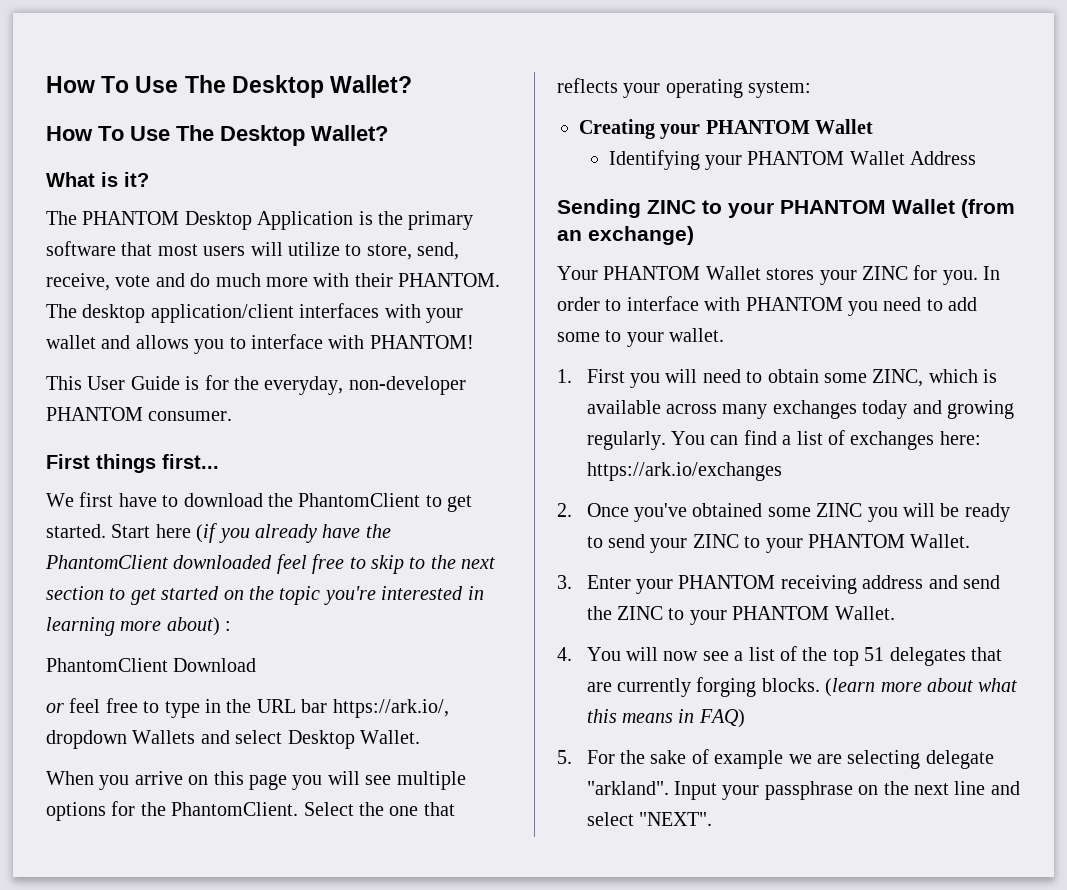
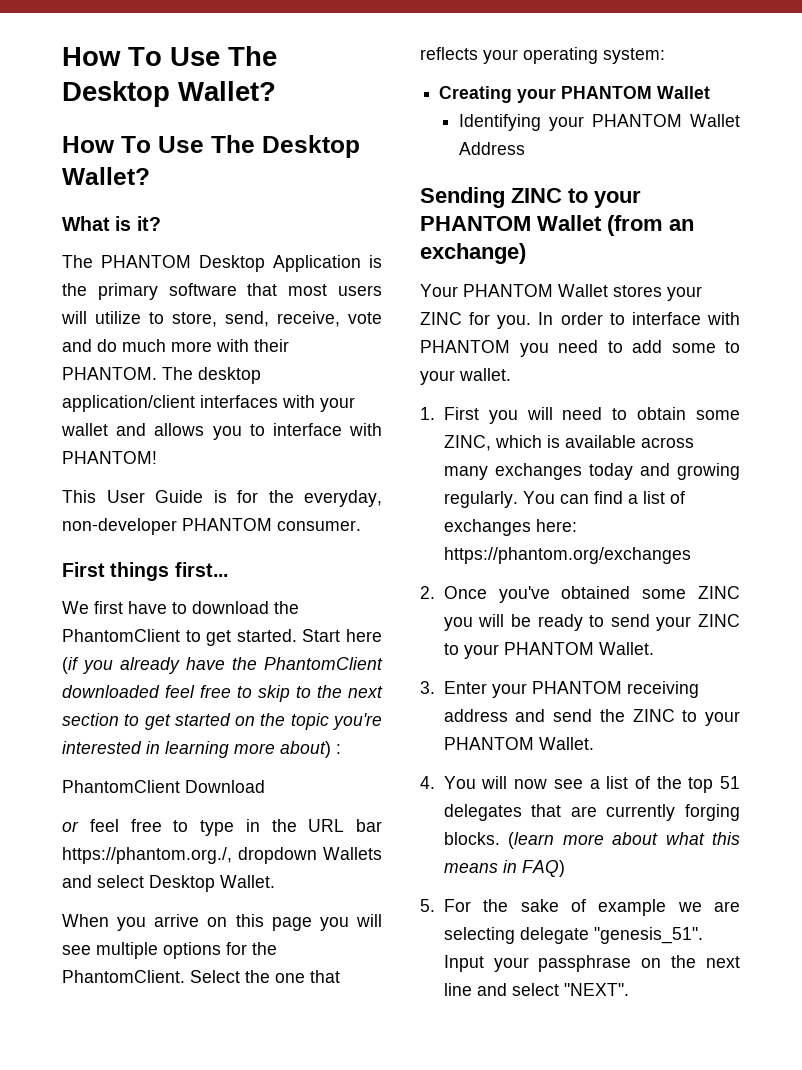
[332,699,449,718] https://ark.io/, -> [62,847,232,864] https://phantom.org./,
[586,462,782,481] https://ark.io/exchanges -> [443,547,691,564] https://phantom.org/exchanges
[586,781,669,795] "arkland". -> [593,927,703,944] "genesis_51".

